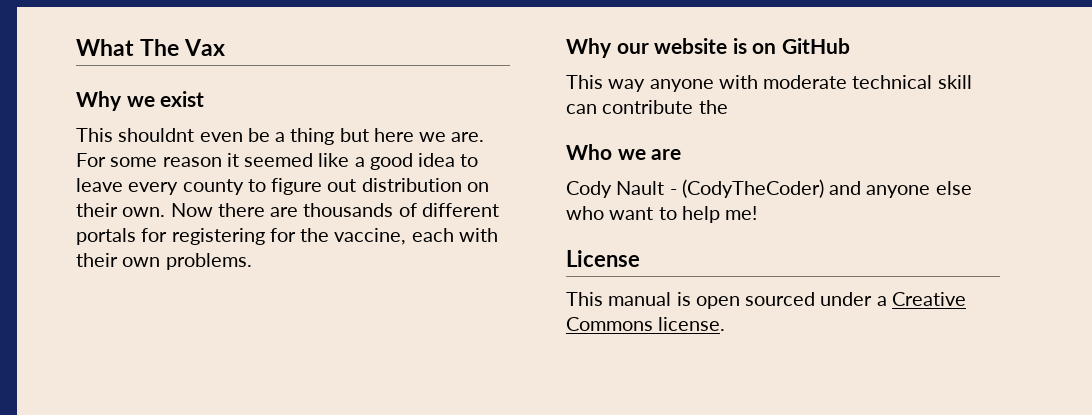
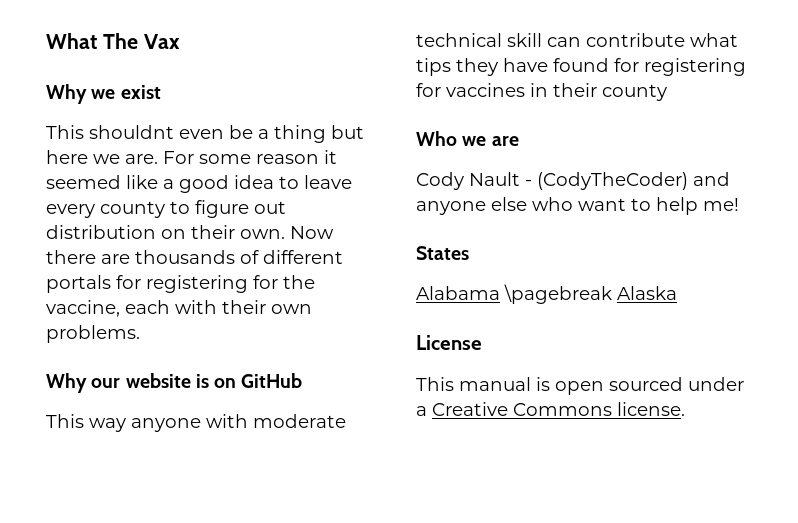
[698,100,728,114] the -> [690,33,738,47] [416,58,746,76] [416,83,667,101] what tips they have found for registering for vaccines in their county
(758, 213) none -> [416,246,469,260] [416,284,677,304] // States // Alabama \pagebreak Alaska

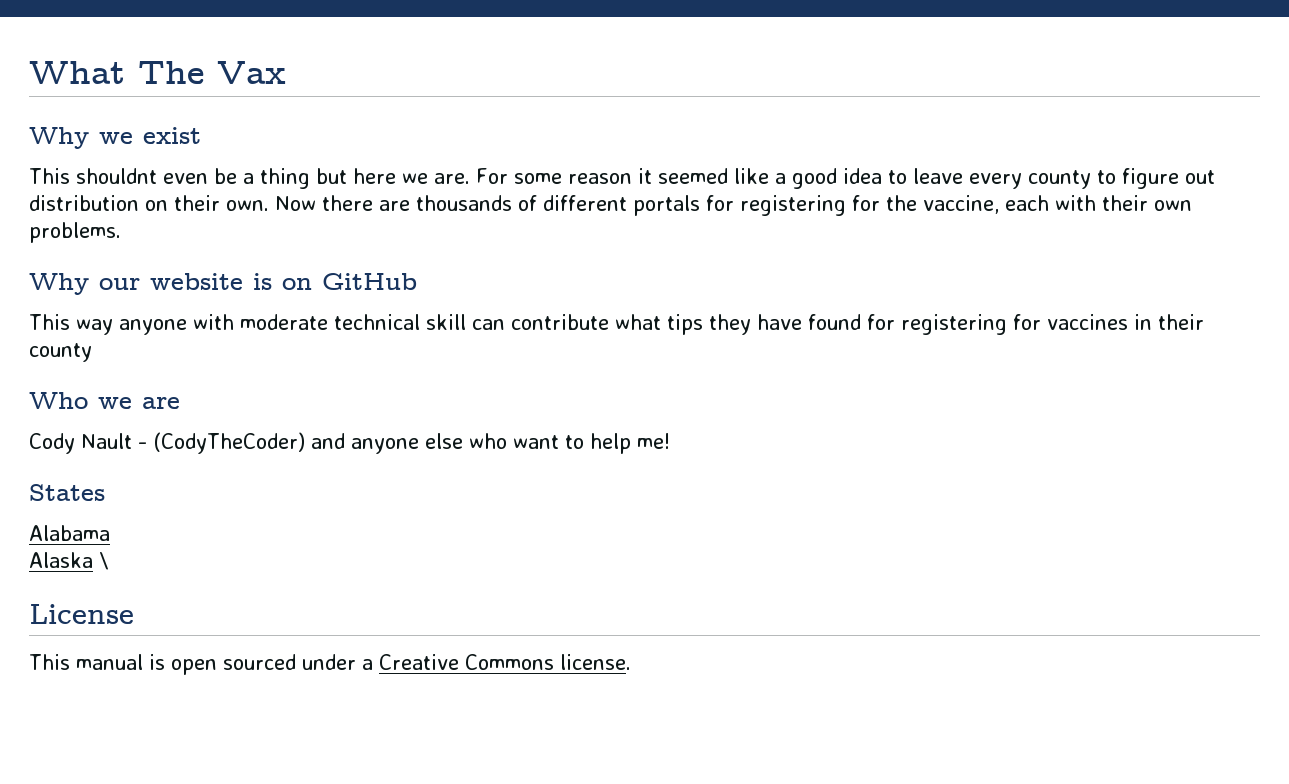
[504,284,612,304] \pagebreak -> (110, 533) //
(677, 293) none -> [99,552,109,570] \

